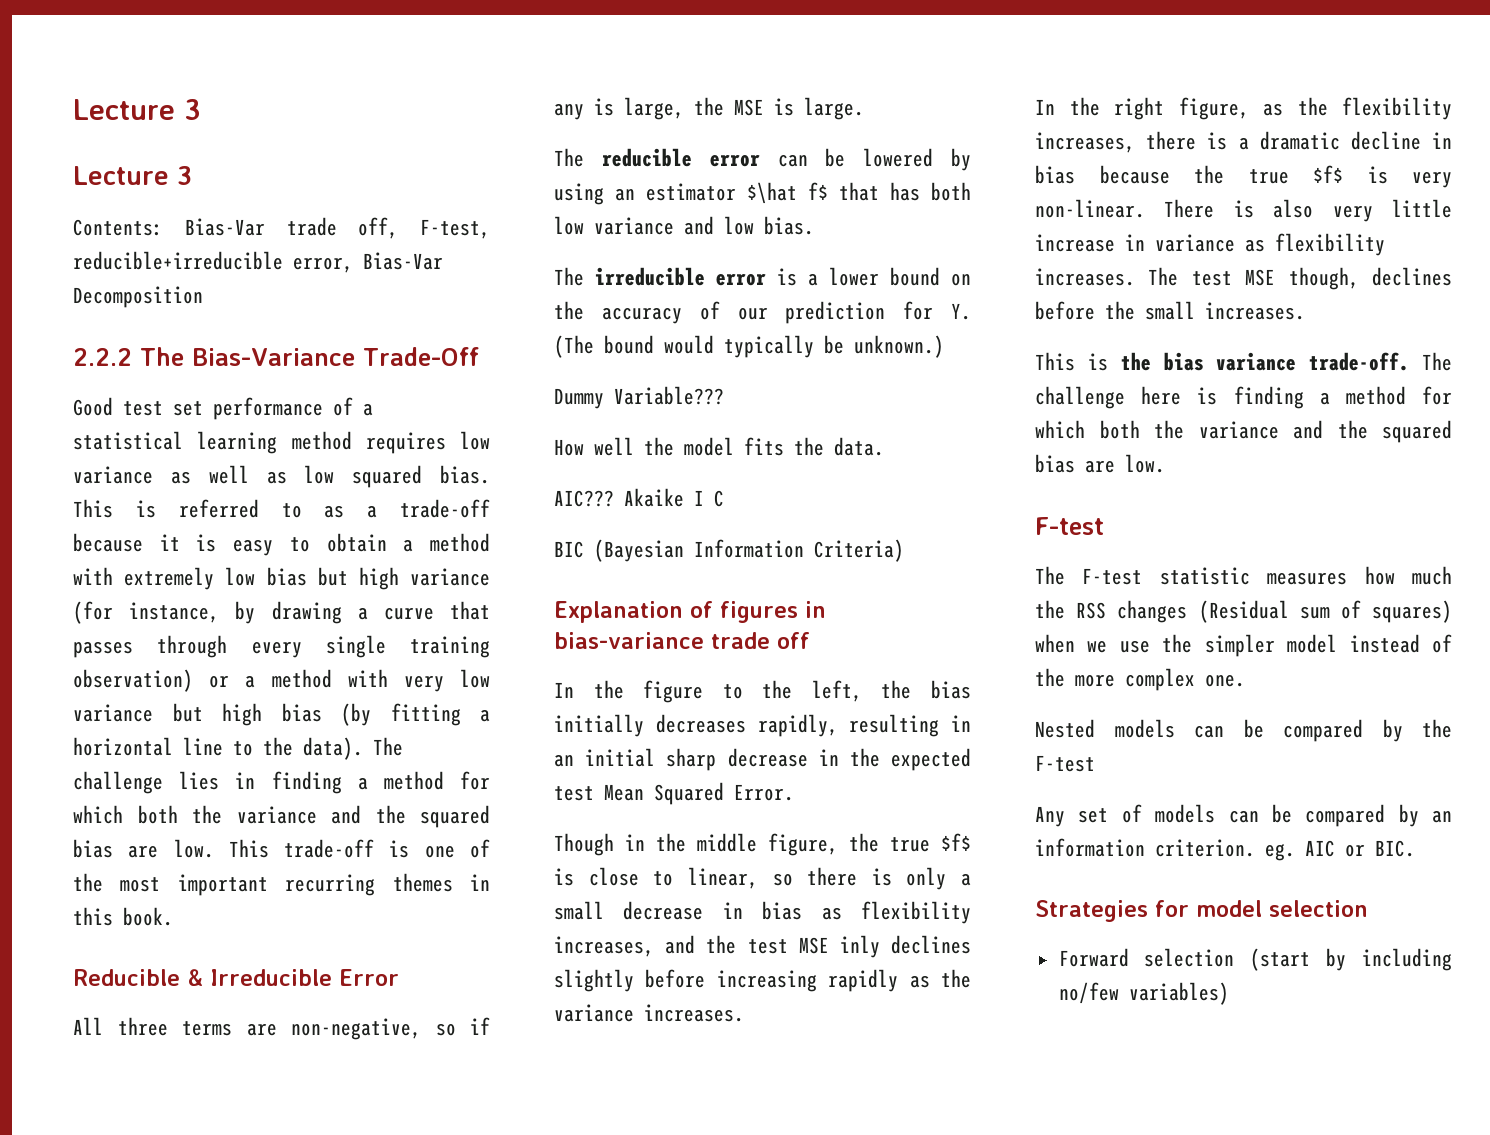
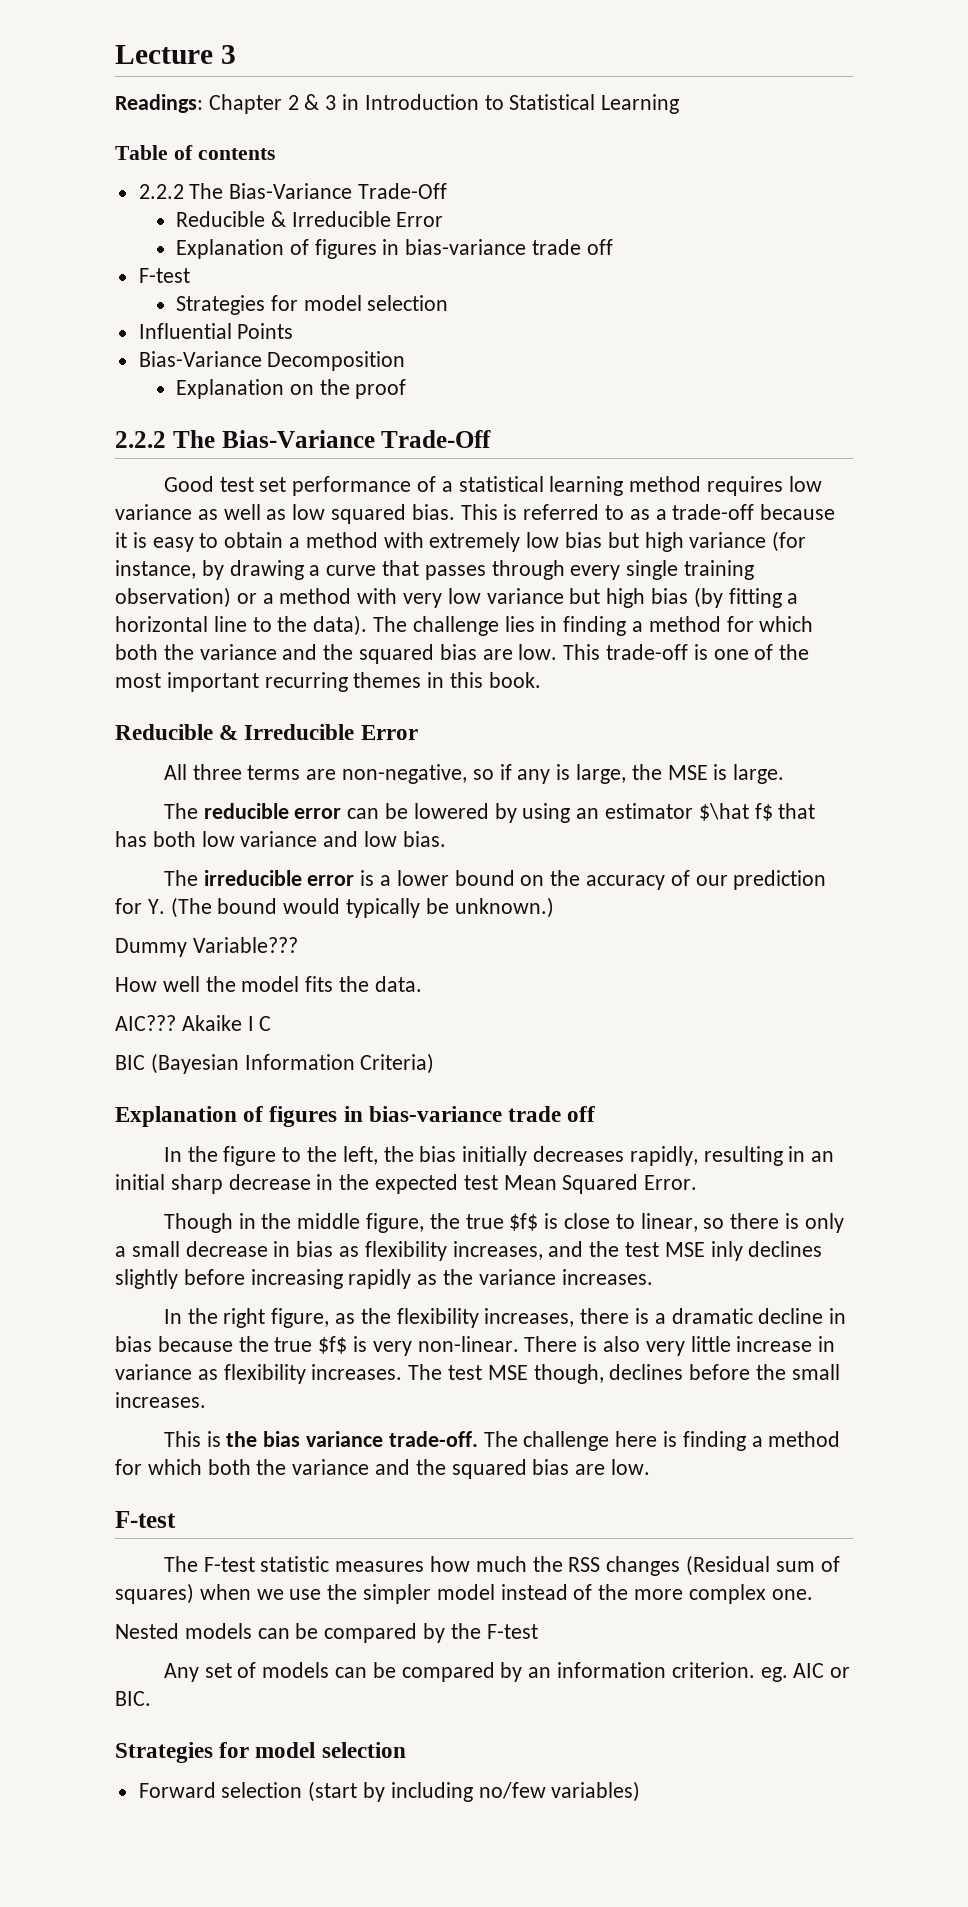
[73,99,201,120] [73,166,192,185] [73,217,490,239] [73,251,443,273] [73,286,203,308] Lecture 3 // Lecture 3 // Contents: Bias-Var trade off, F-test, reducible+irreducible error, Bias-Var Decomposition -> [115,45,236,64] [115,94,680,114] [115,145,275,160] [138,183,448,199] [175,211,444,227] [175,239,613,259] [138,268,190,283] [175,295,449,315] [138,323,294,339] [138,351,406,371] [175,379,407,399] Lecture 3 // Readings: Chapter 2 & 3 in Introduction to Statistical Learning // Table of contents // 2.2.2 The Bias-Variance Trade-Off // Reducible & Irreducible Error // Explanation of figures in bias-variance trade off // F-test // Strategies for model selection // Influential Points // Bias-Variance Decomposition // Explanation on the proof

